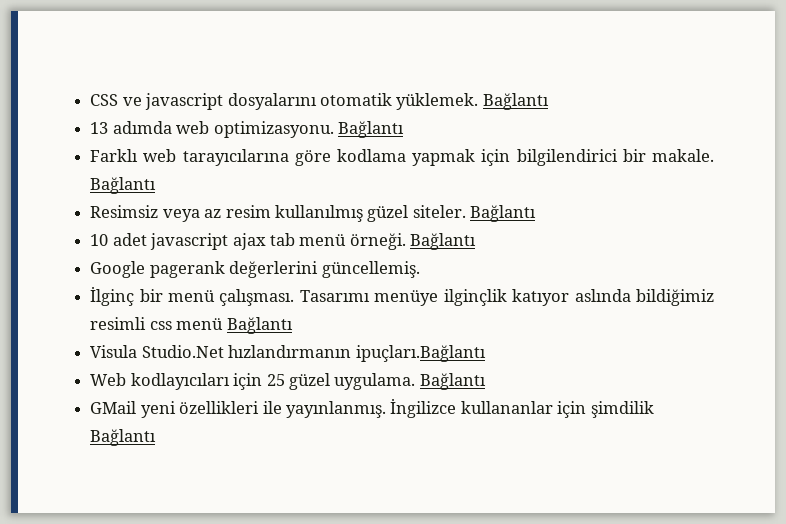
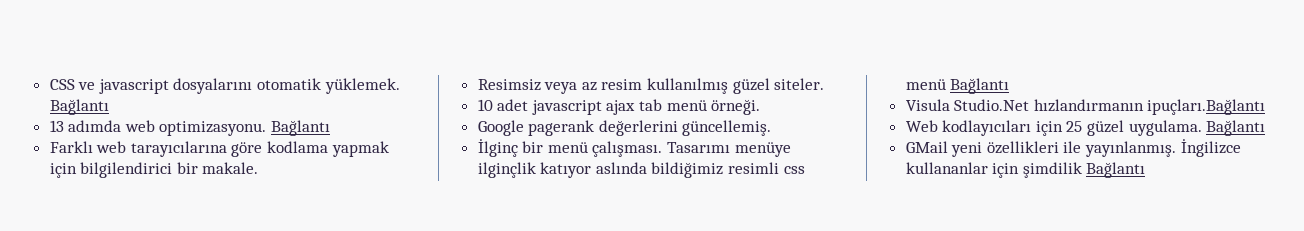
[90,177,157,194] Bağlantı -> (259, 168) none
[470,205,537,222] Bağlantı -> (825, 84) none
[410,233,477,250] Bağlantı -> (761, 107) none

